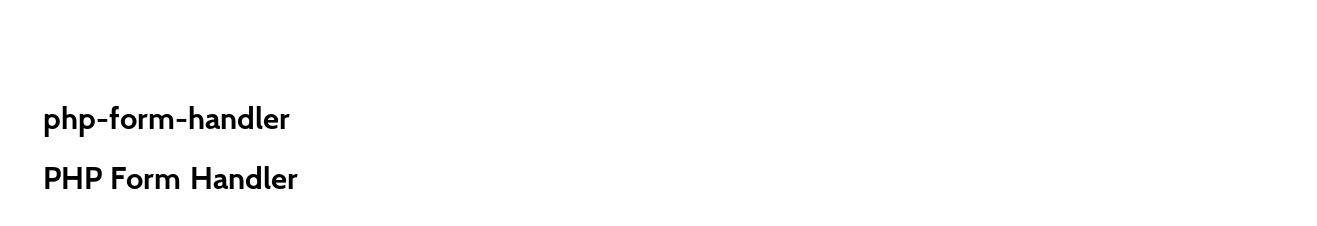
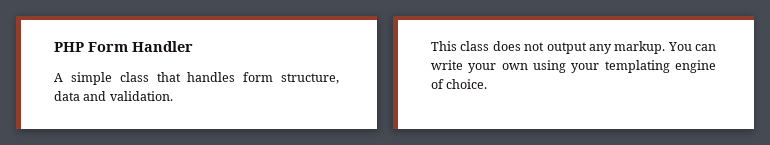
[43,106,290,137] php-form-handler // -> (54, 47) none
(298, 177) none -> [54,72,339,85] [54,91,173,101] [431,41,716,54] [431,60,716,73] [431,79,488,89] // A simple class that handles form structure, data and validation. // This class does not output any markup. You can write your own using your templating engine of choice.

